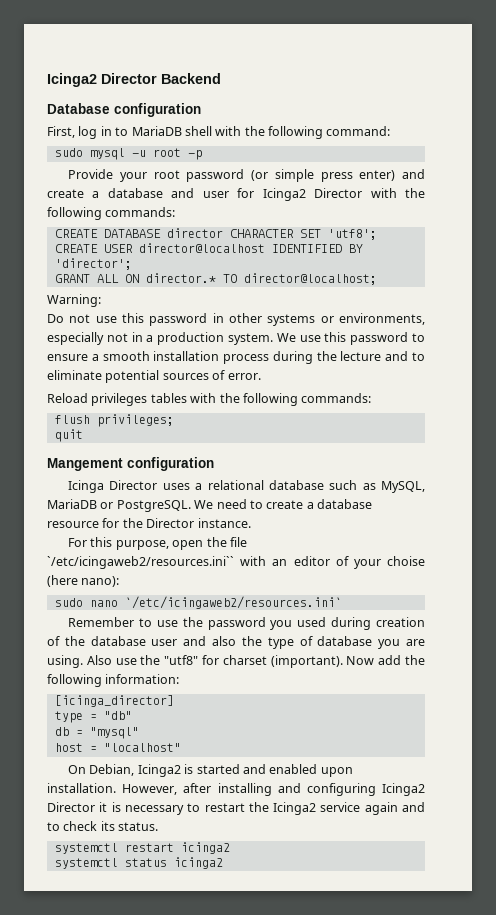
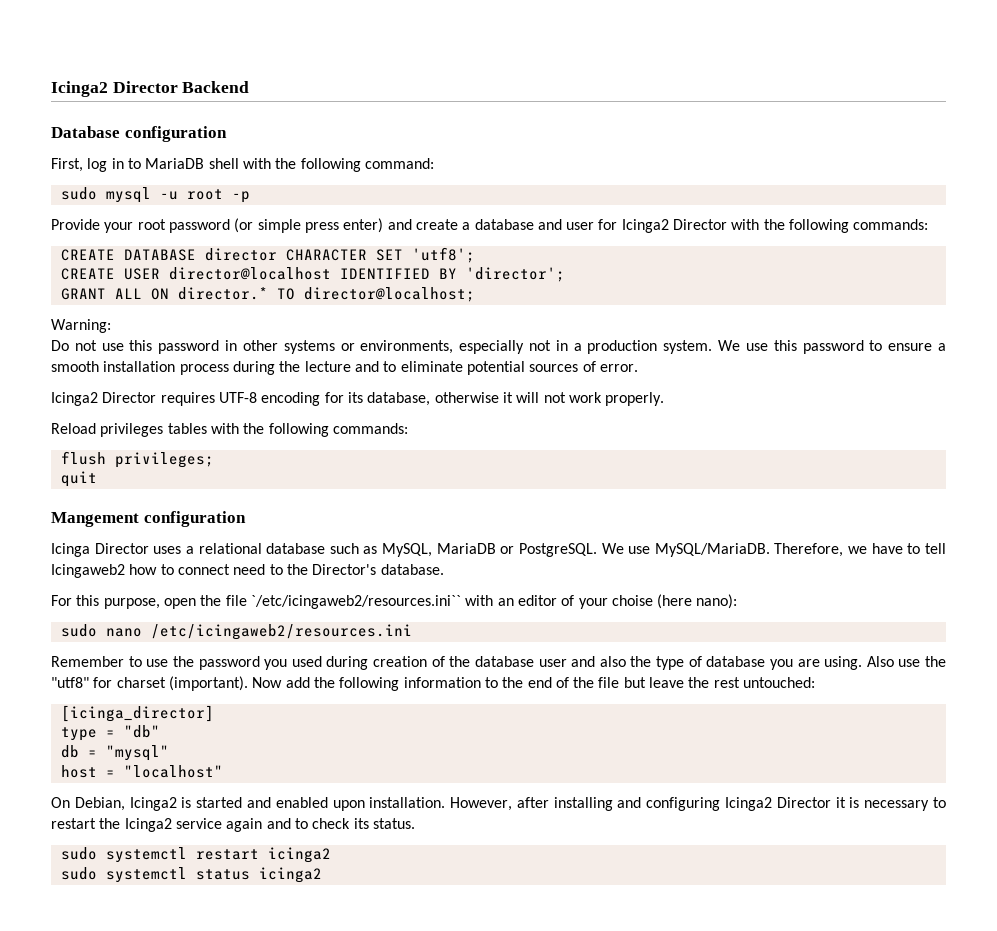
(261, 376) none -> [51,392,665,406] // Icinga2 Director requires UTF-8 encoding for its database, otherwise it will not work properly.
[216,499,372,509] [47,518,251,528] need to create a database resource for the Director instance. -> [628,543,947,557] [51,564,444,578] use MySQL/MariaDB. Therefore, we have to tell Icingaweb2 how to connect need to the Director's database.
[124,596,342,609] `/etc/icingaweb2/resources.ini` -> [150,624,412,640] /etc/icingaweb2/resources.ini
[105,674,180,684] information: -> [403,677,816,688] information to the end of the file but leave the rest untouched:
(159, 826) none -> [60,847,97,860] sudo
(230, 848) none -> [60,867,97,880] sudo

